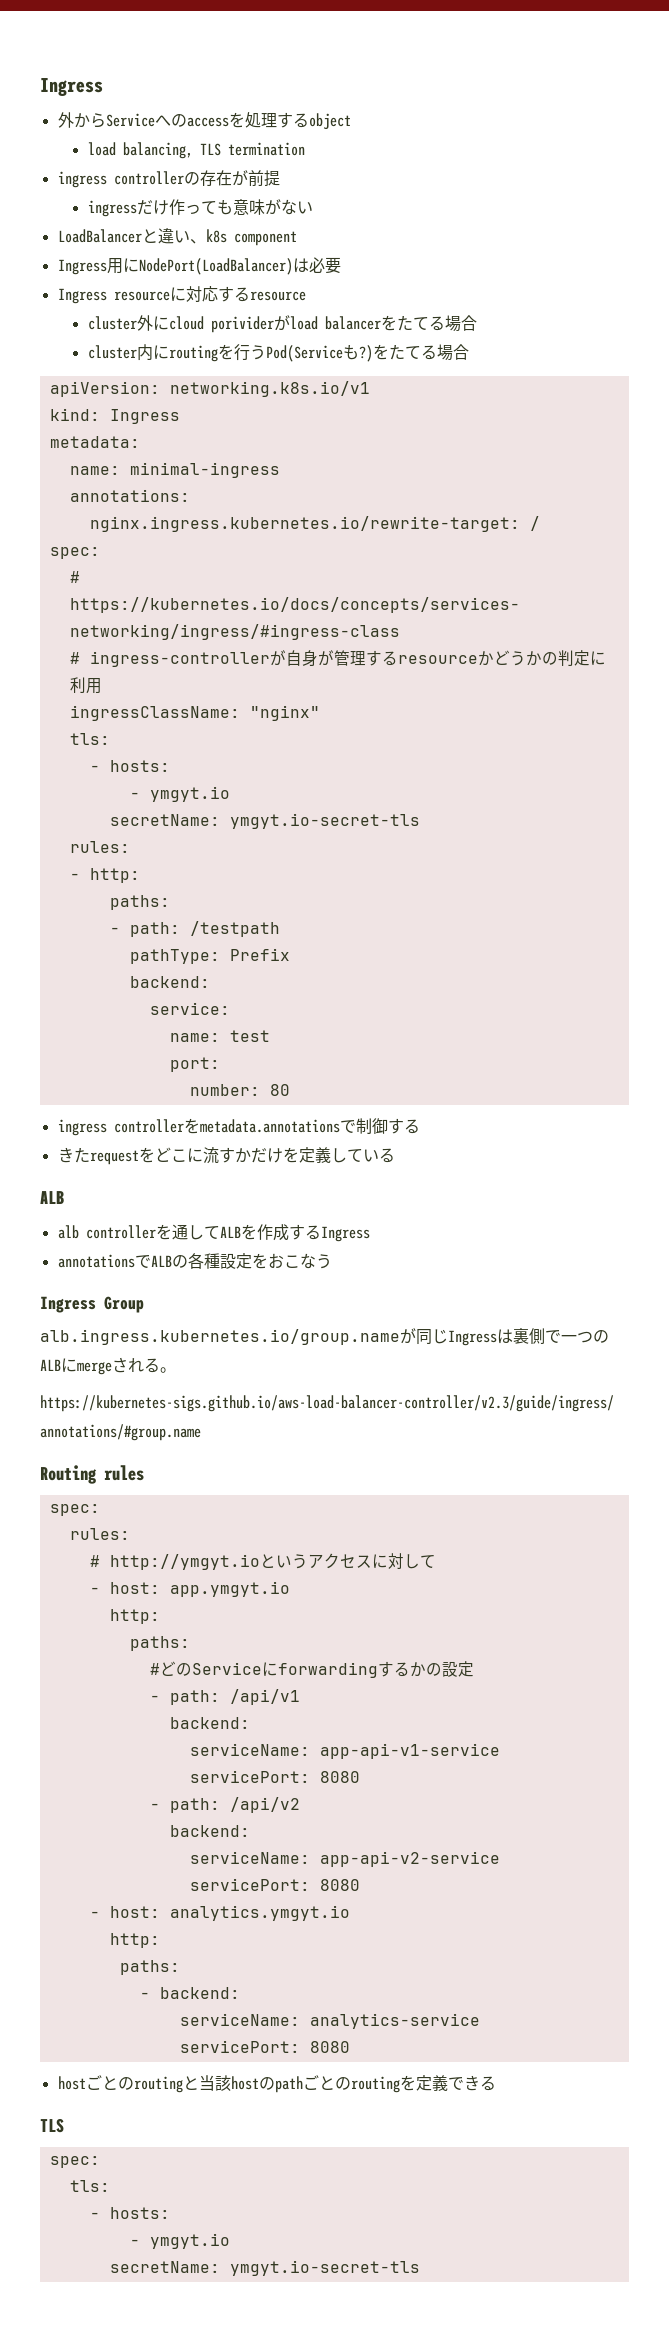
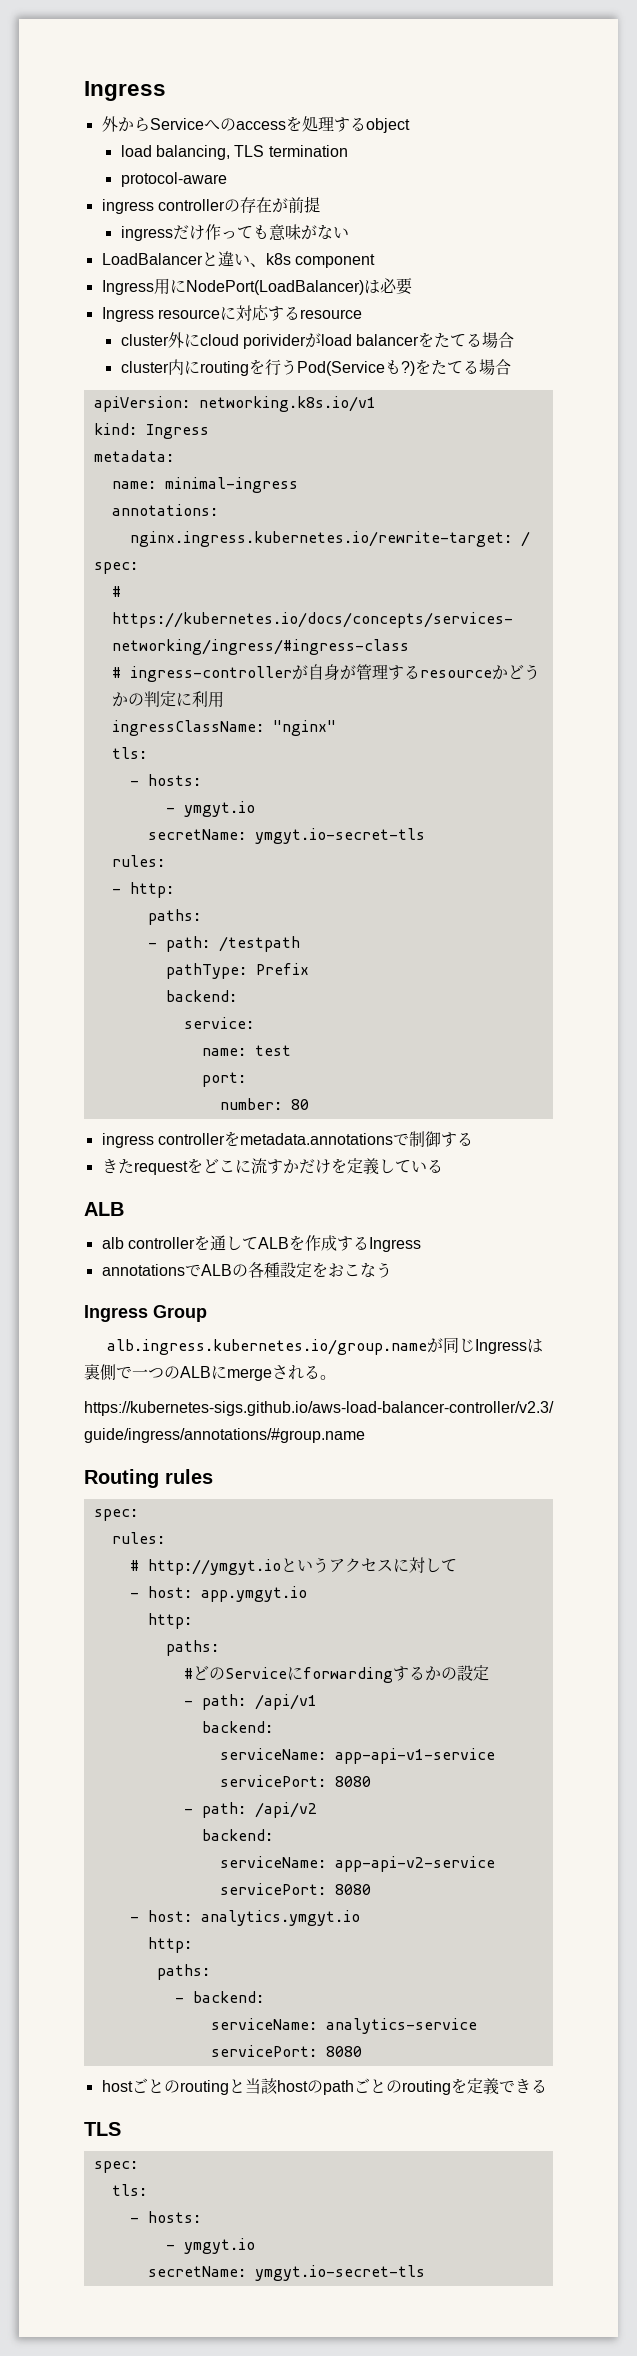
(305, 149) none -> [120,172,227,187] // protocol-aware

